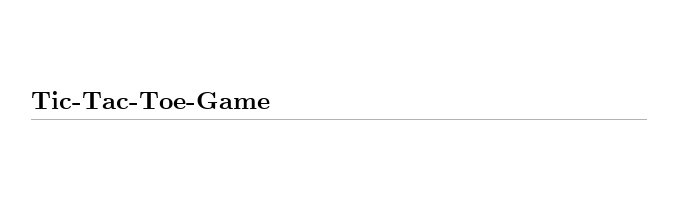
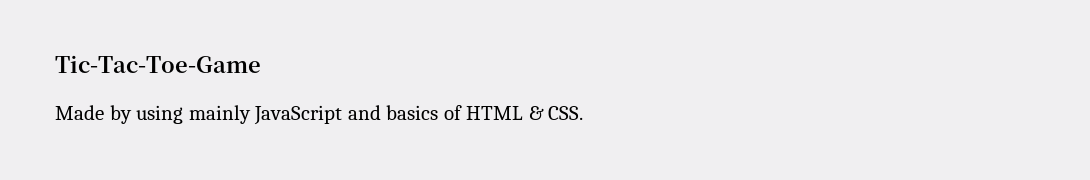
(270, 100) none -> [55,105,584,125] // Made by using mainly JavaScript and basics of HTML & CSS.

